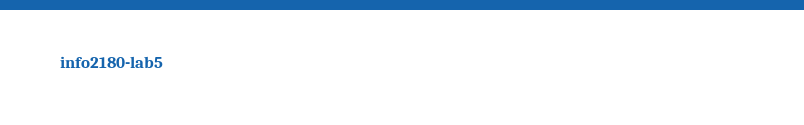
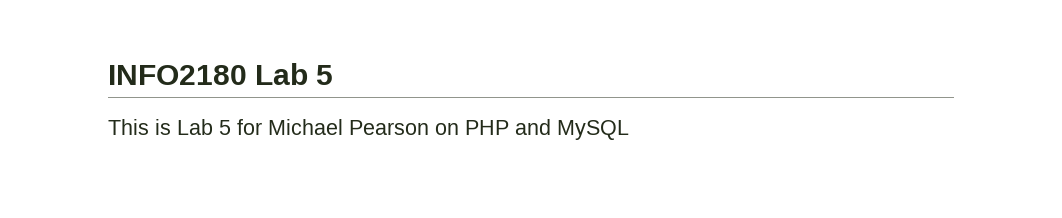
[60,56,163,68] info2180-lab5 -> [108,63,334,85] [108,119,629,140] INFO2180 Lab 5 // This is Lab 5 for Michael Pearson on PHP and MySQL

